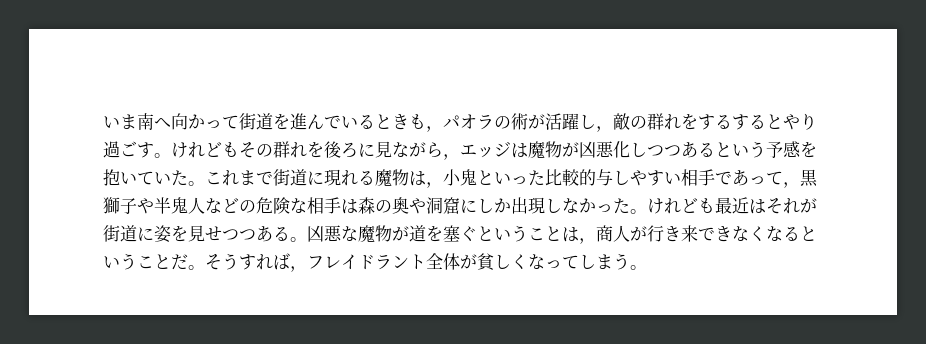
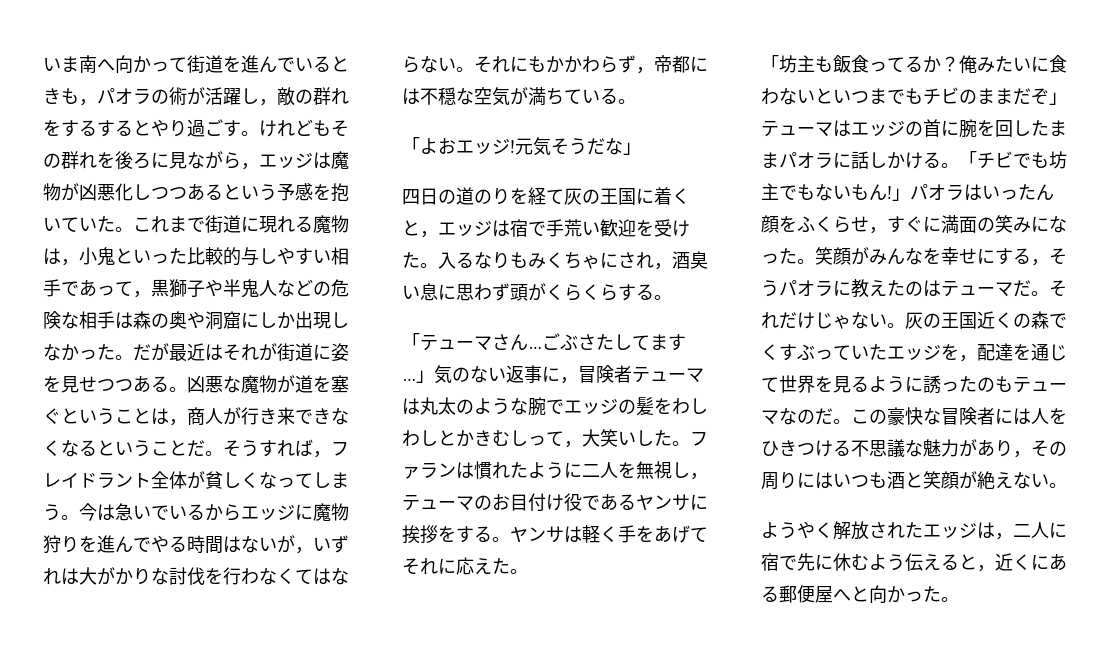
[647,198,715,214] けれども -> [133,343,169,361] だが
(647, 267) none -> [79,503,349,521] [43,535,349,554] [43,567,349,585] [402,55,708,74] [402,87,636,106] [402,137,641,156] [402,187,690,205] [402,219,690,238] [402,251,708,270] [402,283,672,301] [402,333,686,351] [402,365,704,384] [402,396,708,416] [402,429,708,448] [402,461,708,480] [402,493,708,512] [402,525,708,544] [402,557,528,575] [761,55,1067,74] [761,87,1067,105] [761,119,1067,138] [761,151,1067,169] [761,183,1054,201] [761,215,1067,234] [761,247,1067,266] [761,279,1067,298] [761,311,1067,329] [761,343,1067,362] [761,375,1067,394] [761,407,1067,425] [761,439,1067,458] [761,471,1067,490] [761,521,1067,540] [761,553,1067,572] [761,585,959,603] 今は急いでいるからエッジに魔物狩りを進んでやる時間はないが，いずれは大がかりな討伐を行わなくてはならない。それにもかかわらず，帝都には不穏な空気が満ちている。 // 「よおエッジ!元気そうだな」 // 四日の道のりを経て灰の王国に着くと，エッジは宿で手荒い歓迎を受けた。入るなりもみくちゃにされ，酒臭い息に思わず頭がくらくらする。 // 「テューマさん…ごぶさたしてます…」気のない返事に，冒険者テューマは丸太のような腕でエッジの髪をわしわしとかきむしって，大笑いした。ファランは慣れたように二人を無視し，テューマのお目付け役であるヤンサに挨拶をする。ヤンサは軽く手をあげてそれに応えた。 // 「坊主も飯食ってるか？俺みたいに食わないといつまでもチビのままだぞ」テューマはエッジの首に腕を回したままパオラに話しかける。「チビでも坊主でもないもん!」パオラはいったん顔をふくらせ，すぐに満面の笑みになった。笑顔がみんなを幸せにする，そうパオラに教えたのはテューマだ。それだけじゃない。灰の王国近くの森でくすぶっていたエッジを，配達を通じて世界を見るように誘ったのもテューマなのだ。この豪快な冒険者には人をひきつける不思議な魅力があり，その周りにはいつも酒と笑顔が絶えない。 // ようやく解放されたエッジは，二人に宿で先に休むよう伝えると，近くにある郵便屋へと向かった。

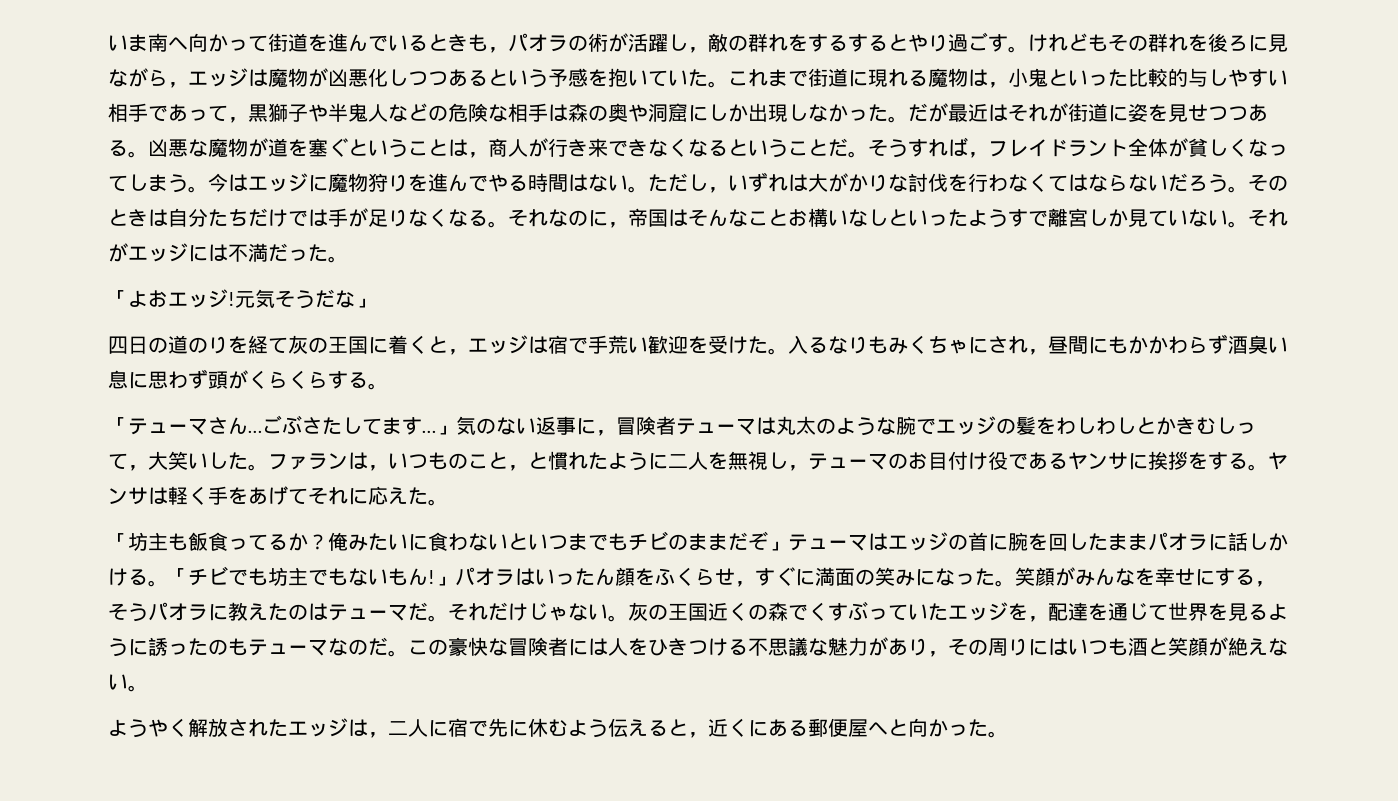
[115,503,241,521] 急いでいるから -> (248, 183) none
[277,535,295,553] が -> [628,173,708,193] 。ただし
[456,55,708,74] [402,87,618,106] 。それにもかかわらず，帝都には不穏な空気が満ちている -> [1168,173,1288,193] [108,208,1288,228] [108,243,328,262] だろう。そのときは自分たちだけでは手が足りなくなる。それなのに，帝国はそんなことお構いなしといったようすで離宮しか見ていない。それがエッジには不満だった
(672, 266) none -> [1048,334,1228,354] 昼間にもかかわらず
(474, 470) none -> [368,452,548,471] ，いつものこと，と

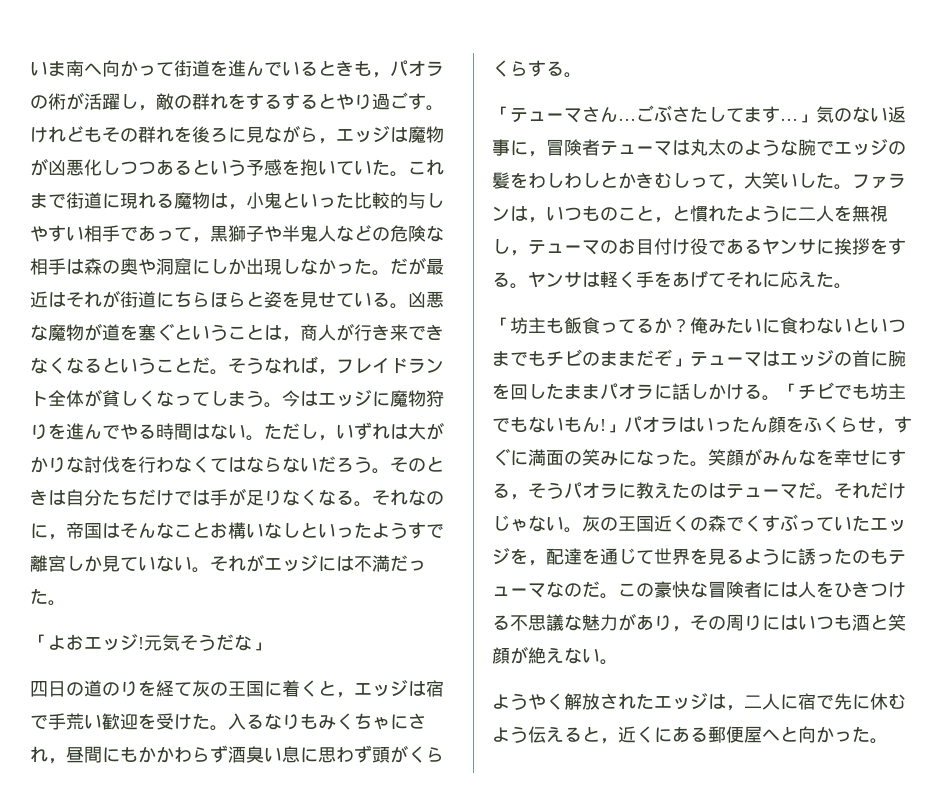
(1128, 113) none -> [174,291,264,308] ちらほらと
[1208,104,1268,122] つつあ -> [336,292,372,307] てい
[908,139,928,157] す -> [264,357,282,374] な

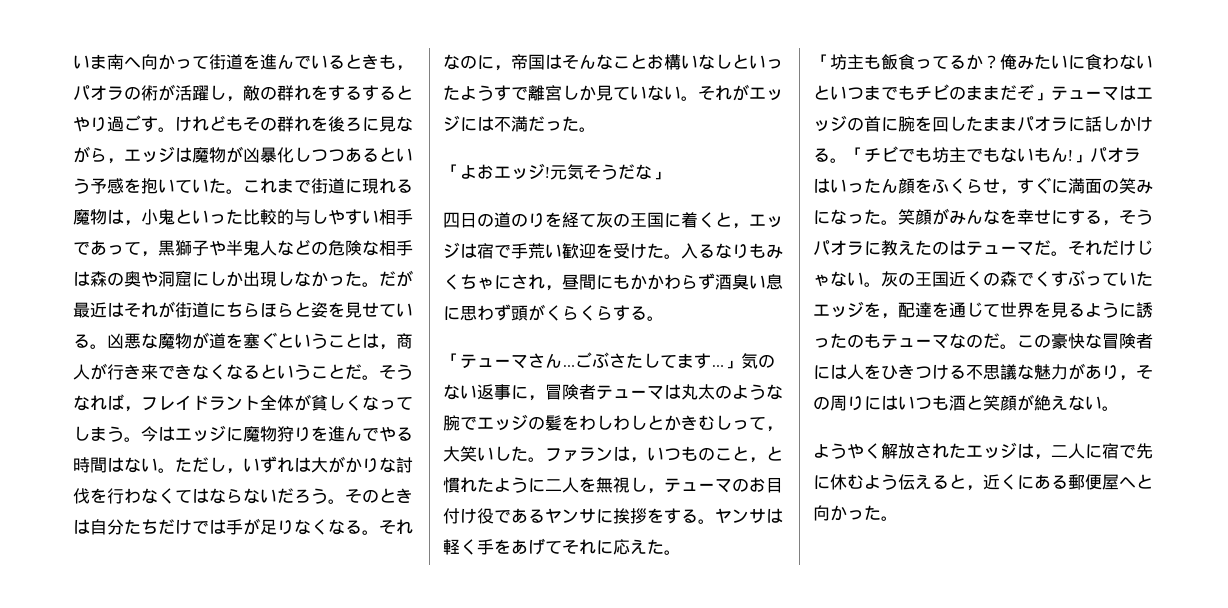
[66,159,84,176] 悪 -> [260,147,277,163] 暴

